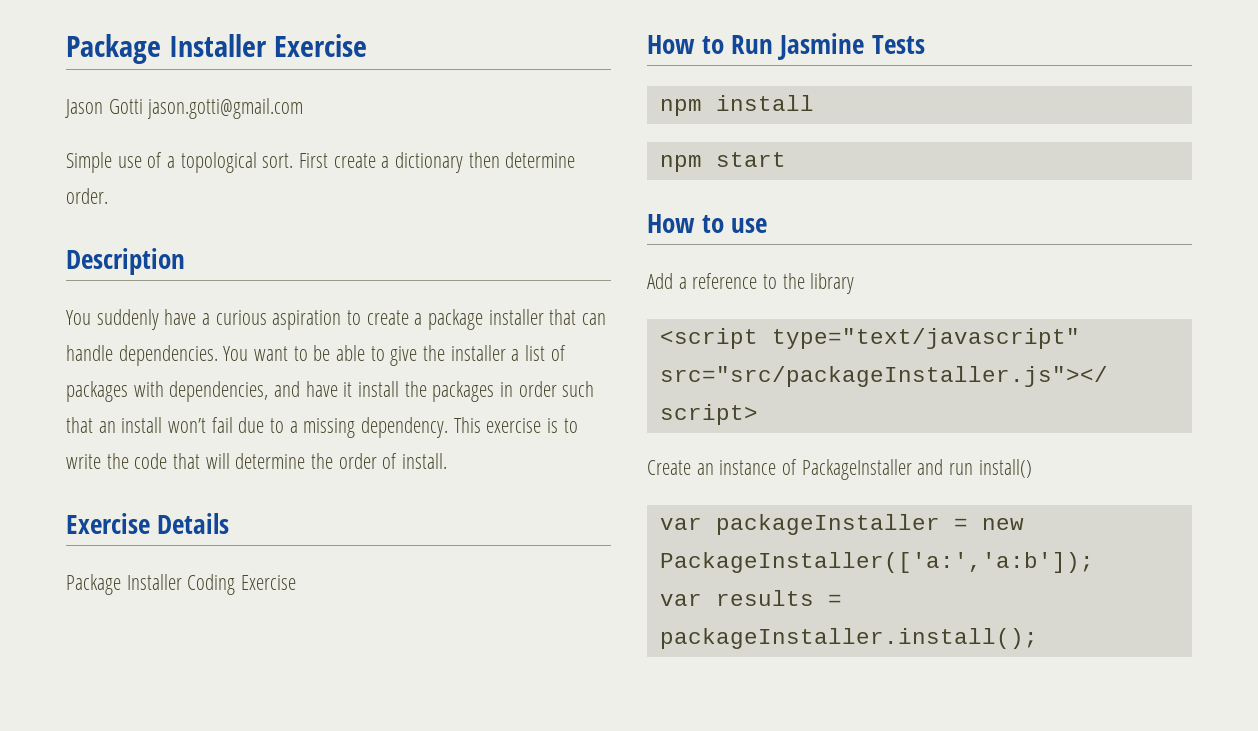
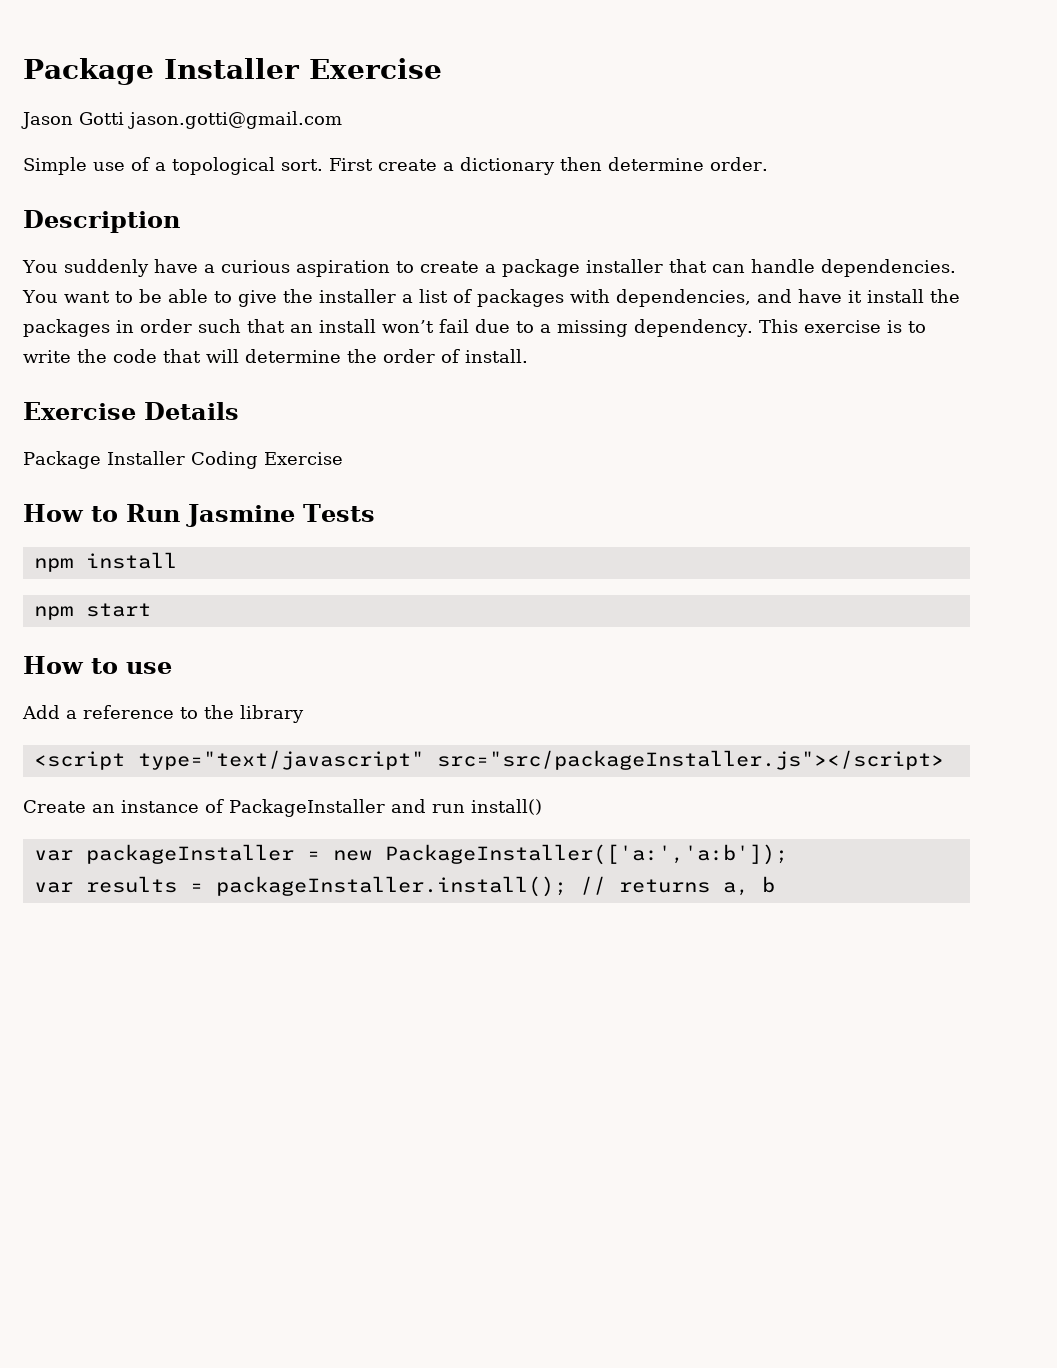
(1038, 638) none -> [579,876,775,896] // returns a, b

